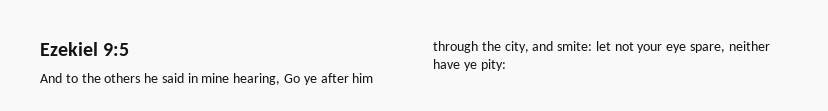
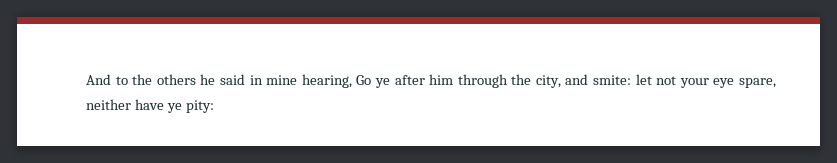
[40,42,130,56] Ezekiel 9:5 // -> (86, 79) none

